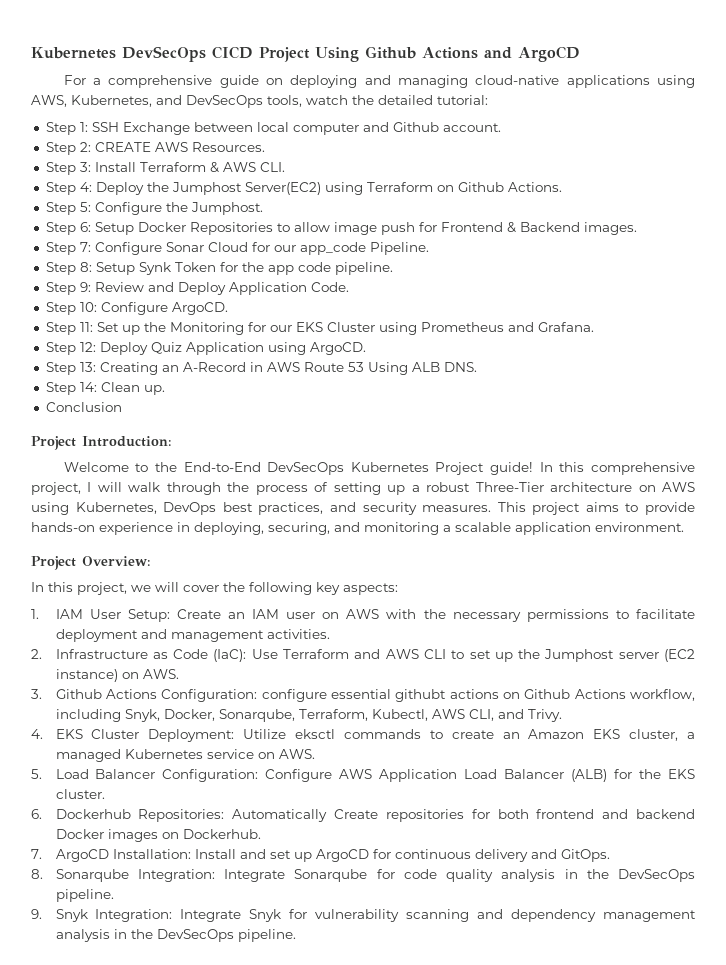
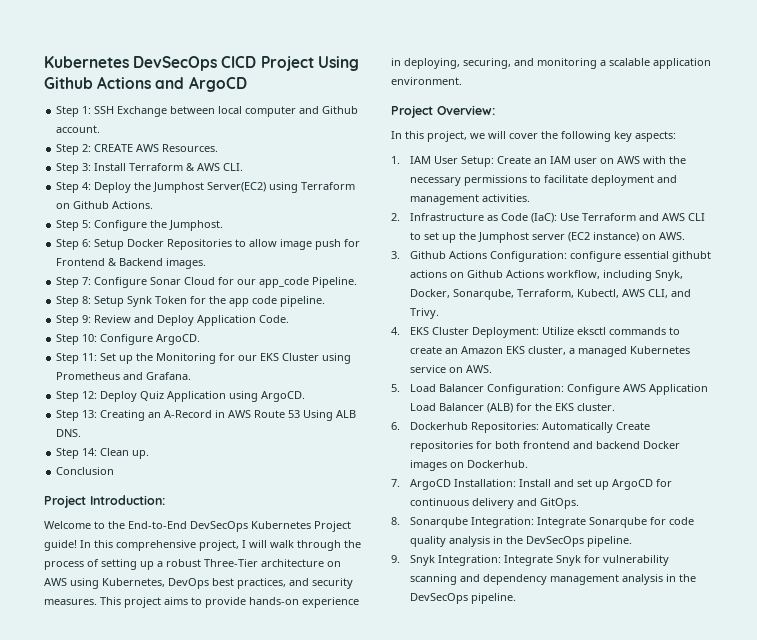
[63,75,695,88] [31,95,488,108] // For a comprehensive guide on deploying and managing cloud-native applications using AWS, Kubernetes, and DevSecOps tools, watch the detailed tutorial: -> (247, 84) none

